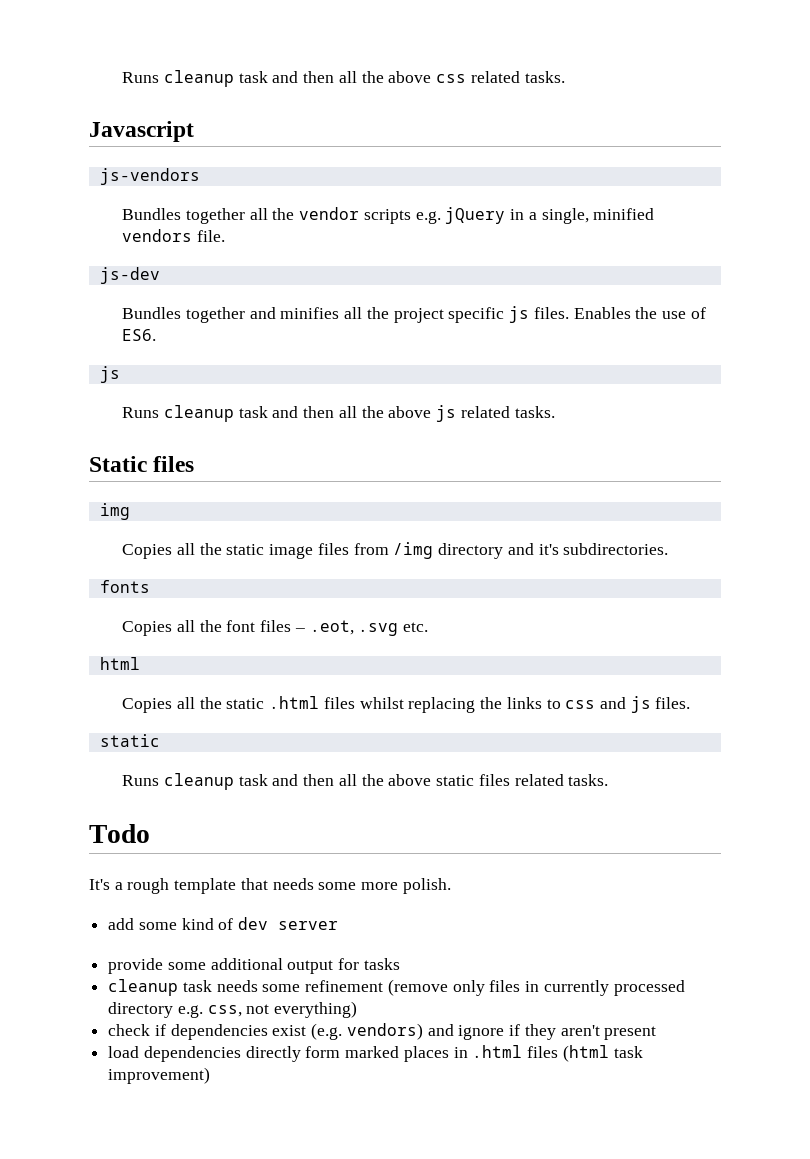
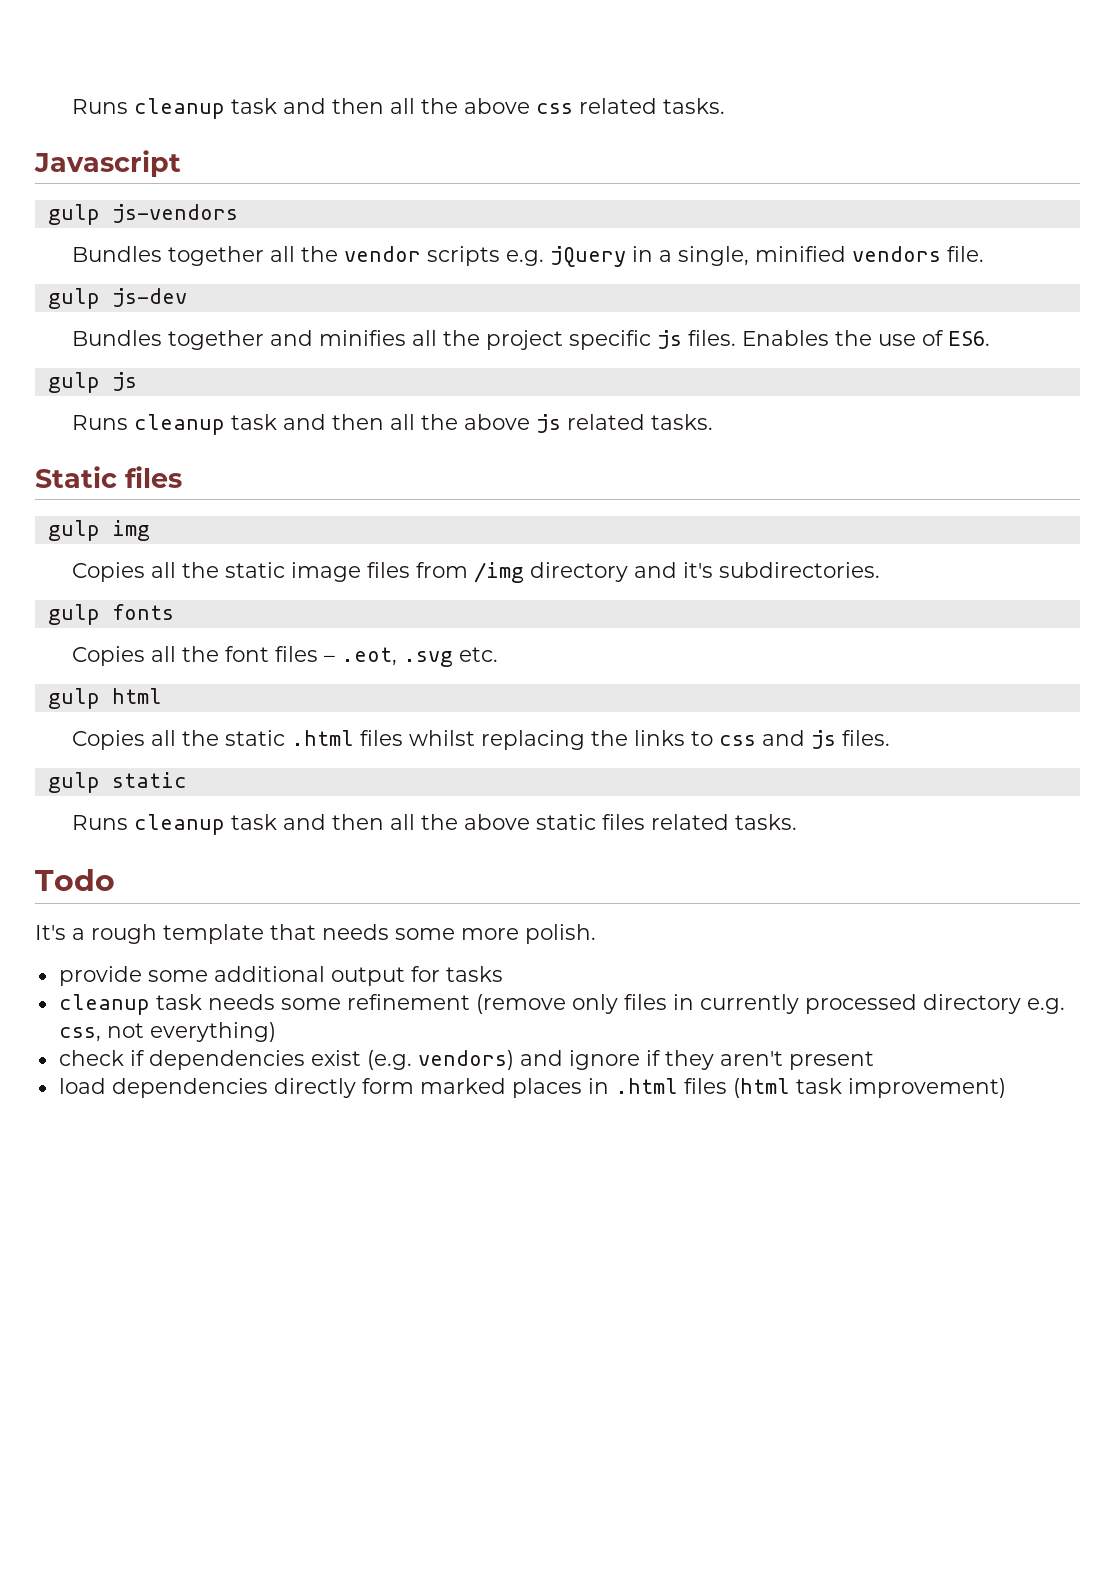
(194, 131) none -> [47,204,100,225] gulp
(226, 236) none -> [47,288,100,309] gulp
(157, 335) none -> [47,372,100,393] gulp
(195, 464) none -> [47,520,100,541] gulp
(669, 549) none -> [47,604,100,625] gulp
(429, 627) none -> [47,688,100,709] gulp
(691, 703) none -> [47,772,100,793] gulp
[108,917,339,930] // add some kind of dev server -> (596, 934) none

